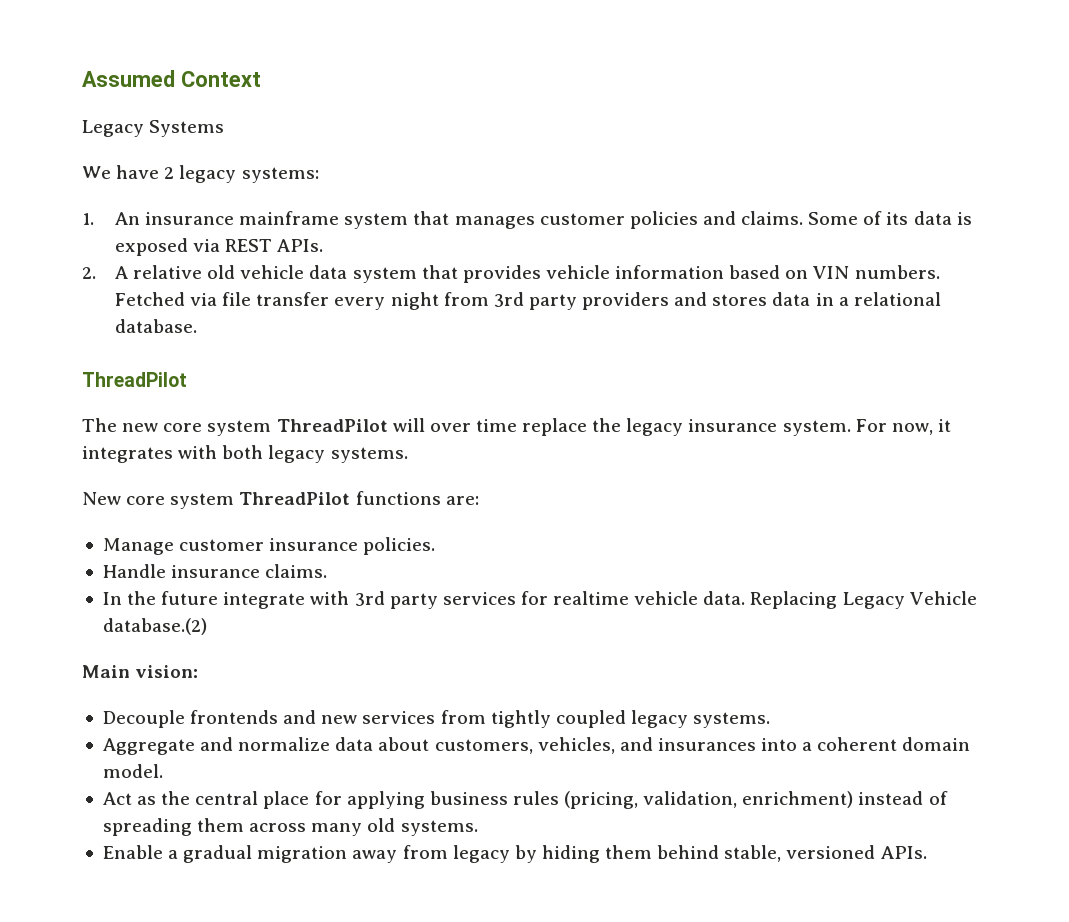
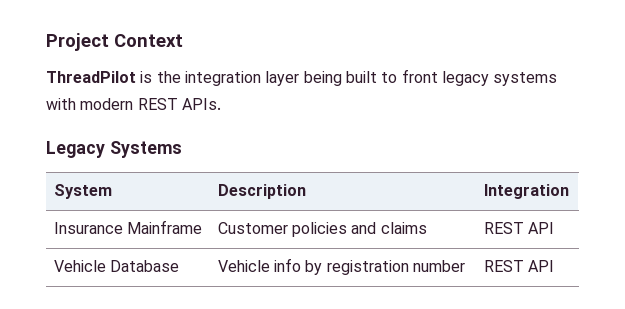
[82,70,175,87] Assumed -> [46,33,109,51] Project
[82,120,225,137] [82,165,319,183] [82,211,972,229] [114,238,324,256] [82,265,940,283] [114,292,941,310] [114,319,197,333] [82,372,187,387] [82,418,951,436] [82,445,408,463] [82,491,479,509] [102,537,436,555] [102,564,328,578] [102,591,977,609] [102,618,207,635] [82,665,199,678] [102,710,771,728] [102,737,971,755] [102,764,163,778] [102,791,948,809] [102,818,478,836] [102,845,927,863] Legacy Systems // We have 2 legacy systems: // 1. An insurance mainframe system that manages customer policies and claims. Some of its data is exposed via REST APIs. // 2. A relative old vehicle data system that provides vehicle information based on VIN numbers. Fetched via file transfer every night from 3rd party providers and stores data in a relational database. // ThreadPilot // The new core system ThreadPilot will over time replace the legacy insurance system. For now, it integrates with both legacy systems. // New core system ThreadPilot functions are: // Manage customer insurance policies. // Handle insurance claims. // In the future integrate with 3rd party services for realtime vehicle data. Replacing Legacy Vehicle database.(2) // Main vision: // Decouple frontends and new services from tightly coupled legacy systems. // Aggregate and normalize data about customers, vehicles, and insurances into a coherent domain model. // Act as the central place for applying business rules (pricing, validation, enrichment) instead of spreading them across many old systems. // Enable a gradual migration away from legacy by hiding them behind stable, versioned APIs. -> [46,69,558,86] [46,98,221,110] [46,141,182,158] [53,184,112,199] [217,184,306,199] [483,184,569,199] [53,220,203,234] [217,222,427,237] [483,222,555,234] [53,260,180,272] [217,258,465,275] [483,260,555,272] ThreadPilot is the integration layer being built to front legacy systems with modern REST APIs. // Legacy Systems // System | Description | Integration // Insurance Mainframe | Customer policies and claims | REST API // Vehicle Database | Vehicle info by registration number | REST API

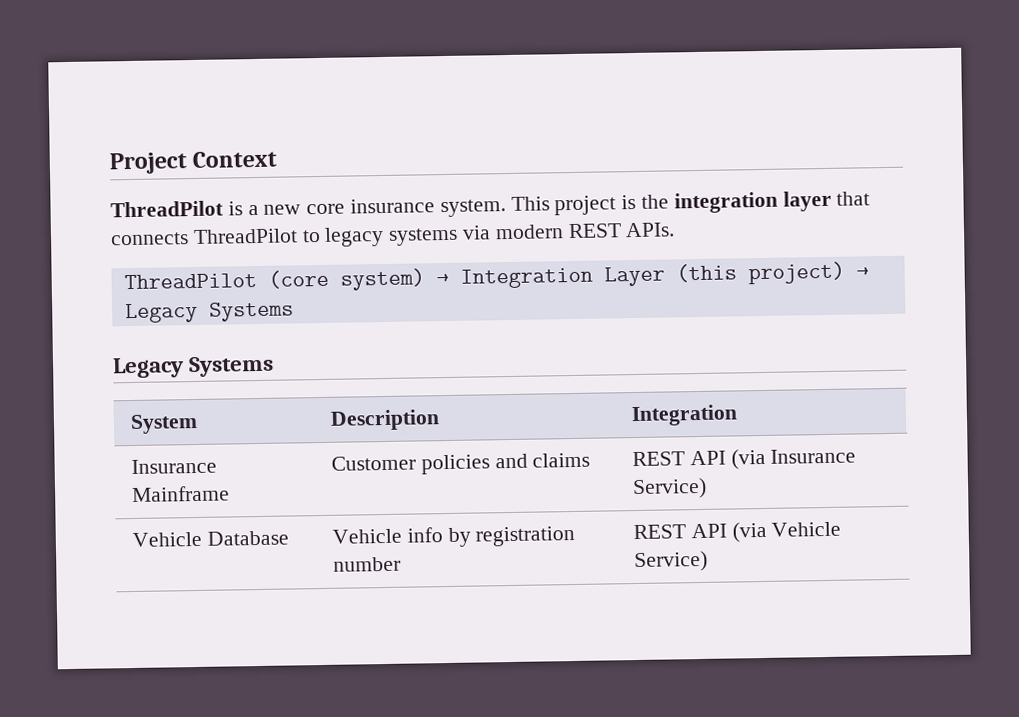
[156,69,438,86] the integration layer being built to front -> [247,190,871,218] [110,228,321,246] a new core insurance system. This project is the integration layer that connects ThreadPilot to
[46,98,76,110] with -> [462,225,492,240] via
(221, 104) none -> [123,261,869,291] [124,301,294,324] // ThreadPilot (core system) → Integration Layer (this project) → Legacy Systems
(555, 228) none -> [730,448,857,470] [632,477,708,500] (via Insurance Service)
(555, 266) none -> [731,521,842,543] [634,550,709,573] (via Vehicle Service)

